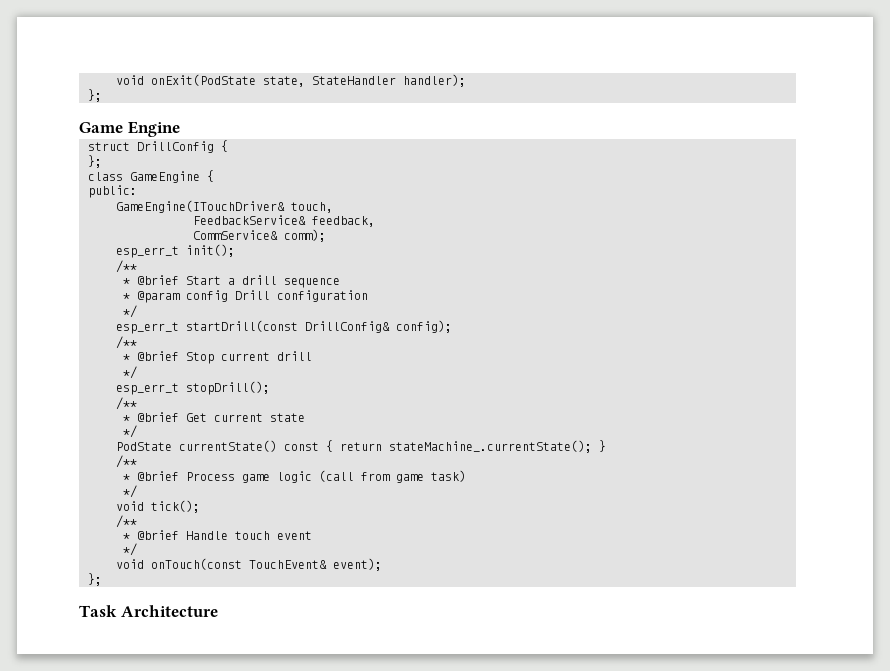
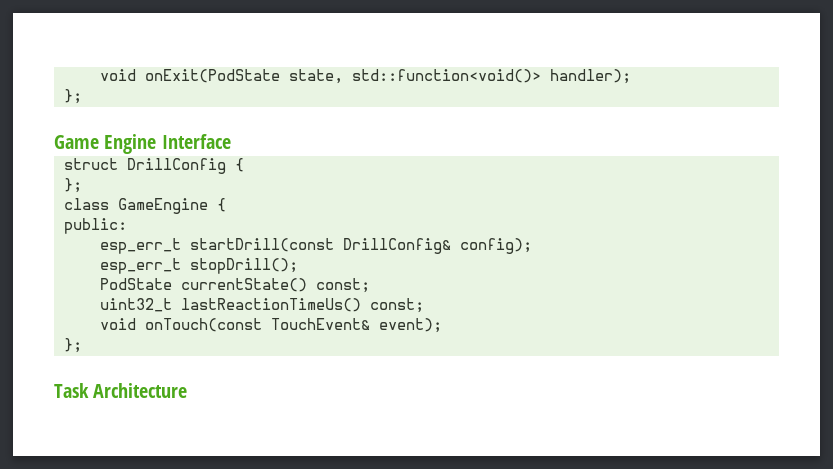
[311,76,396,85] StateHandler -> [351,69,541,83] std::function<void()>
(180, 129) none -> [161,134,231,149] Interface
[115,200,333,213] [192,215,375,227] [192,229,326,242] [115,244,235,258] [115,260,137,273] [122,275,340,288] [122,290,368,303] [122,305,137,318] [115,320,452,334] [115,336,137,349] [122,351,312,364] [122,366,137,379] [115,381,270,395] [115,397,137,410] [122,412,305,422] [122,425,137,438] [115,440,606,453] [115,455,137,468] [122,470,466,483] [122,485,137,498] [115,500,200,513] [115,515,137,528] [122,530,312,540] [122,543,137,556] GameEngine(ITouchDriver& touch, // FeedbackService& feedback, // CommService& comm); // esp_err_t init(); // /** // * @brief Start a drill sequence // * @param config Drill configuration // */ // esp_err_t startDrill(const DrillConfig& config); // /** // * @brief Stop current drill // */ // esp_err_t stopDrill(); // /** // * @brief Get current state // */ // PodState currentState() const { return stateMachine_.currentState(); } // /** // * @brief Process game logic (call from game task) // */ // void tick(); // /** // * @brief Handle touch event // */ -> [99,238,532,254] [99,258,298,274] [99,278,370,293] [99,298,424,313] esp_err_t startDrill(const DrillConfig& config); // esp_err_t stopDrill(); // PodState currentState() const; // uint32_t lastReactionTimeUs() const;

